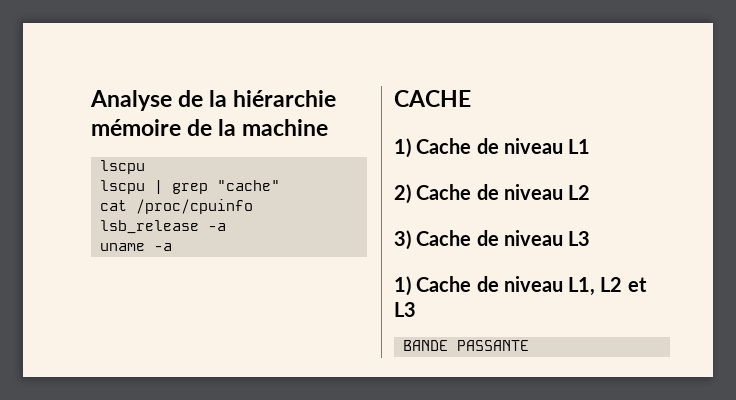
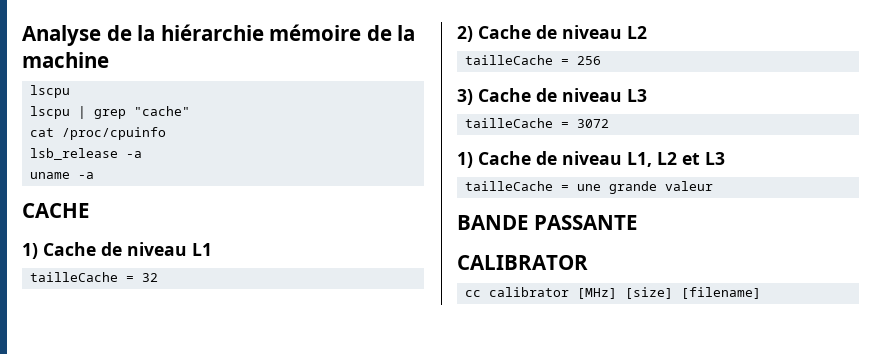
(591, 146) none -> [29,272,158,282] // tailleCache = 32
(591, 192) none -> [464,55,601,65] // tailleCache = 256
(591, 238) none -> [464,118,609,128] // tailleCache = 3072
[403,340,529,351] BANDE PASSANTE -> [464,181,713,194] [457,215,637,230] [457,255,588,270] [464,287,761,299] tailleCache = une grande valeur // BANDE PASSANTE // CALIBRATOR // cc calibrator [MHz] [size] [filename]

